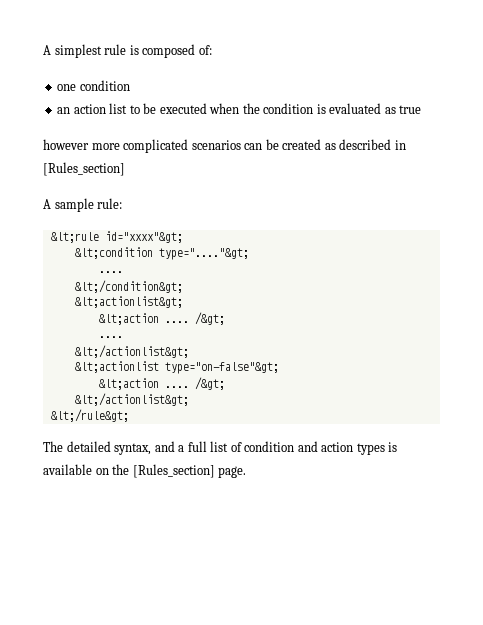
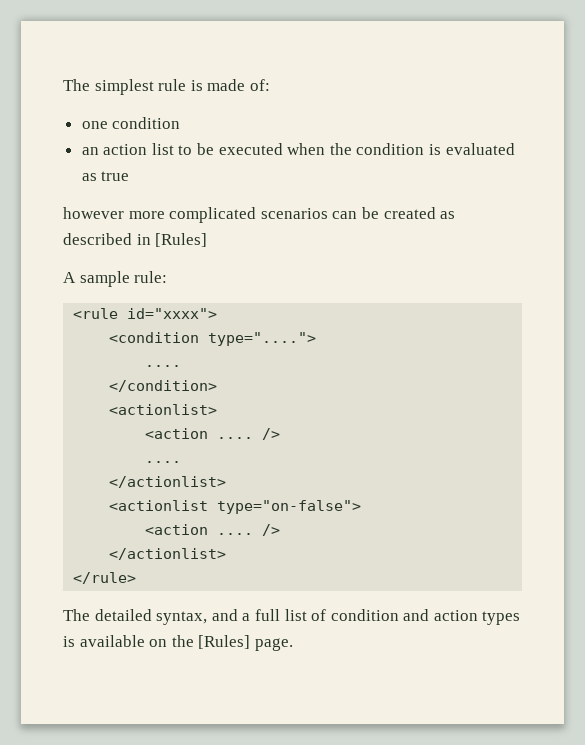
[43,45,51,55] A -> [63,79,90,91] The
[142,44,196,58] composed -> [207,79,246,91] made
[43,162,125,176] [Rules_section] -> [155,233,208,247] [Rules]
[50,231,183,243] [74,247,249,260] [98,271,123,273] [74,280,183,293] [74,296,183,308] [98,312,225,325] [98,336,123,338] [74,345,189,358] [74,361,279,374] [98,377,225,390] [74,393,189,406] [50,409,129,422] &lt;rule id="xxxx"&gt; // &lt;condition type="...."&gt; // .... // &lt;/condition&gt; // &lt;actionlist&gt; // &lt;action .... /&gt; // .... // &lt;/actionlist&gt; // &lt;actionlist type="on-false"&gt; // &lt;action .... /&gt; // &lt;/actionlist&gt; // &lt;/rule&gt; -> [73,308,218,319] [109,332,317,346] [145,365,182,367] [109,380,218,392] [109,404,218,415] [145,428,281,440] [145,461,182,463] [109,476,227,488] [109,500,362,514] [145,524,281,536] [109,548,227,560] [73,572,137,584] <rule id="xxxx"> // <condition type="...."> // .... // </condition> // <actionlist> // <action .... /> // .... // </actionlist> // <actionlist type="on-false"> // <action .... /> // </actionlist> // </rule>
[132,464,215,478] [Rules_section] -> [198,635,251,649] [Rules]

